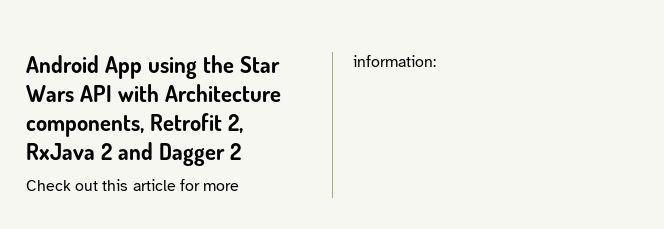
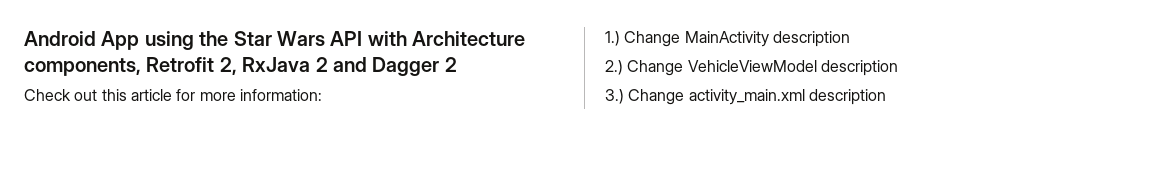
(436, 61) none -> [605,31,850,47] [605,60,898,76] [605,89,886,105] // 1.) Change MainActivity description // 2.) Change VehicleViewModel description // 3.) Change activity_main.xml description

